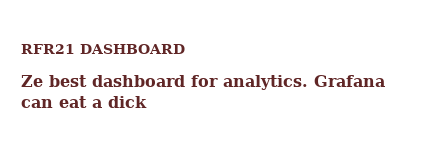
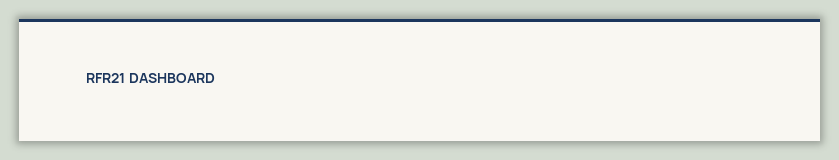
[21,75,385,90] [21,96,147,108] // Ze best dashboard for analytics. Grafana can eat a dick -> (215, 78) none

